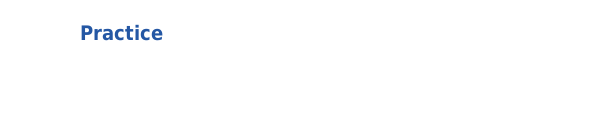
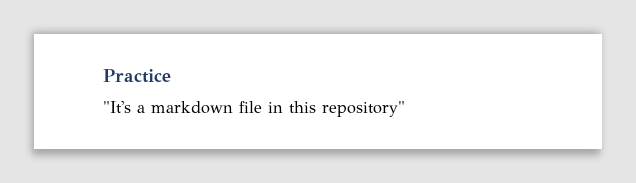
(163, 32) none -> [103,101,405,117] // "It's a markdown file in this repository"

